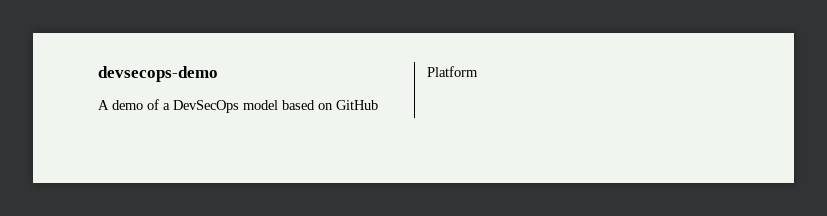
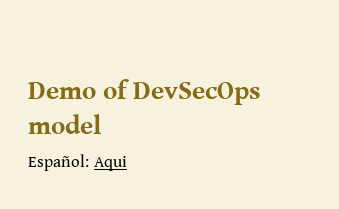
[98,66,218,82] [98,99,378,113] [427,66,478,77] devsecops-demo // A demo of a DevSecOps model based on GitHub Platform -> [28,79,262,105] [28,114,101,134] [28,154,127,171] Demo of DevSecOps model // Español: Aqui

